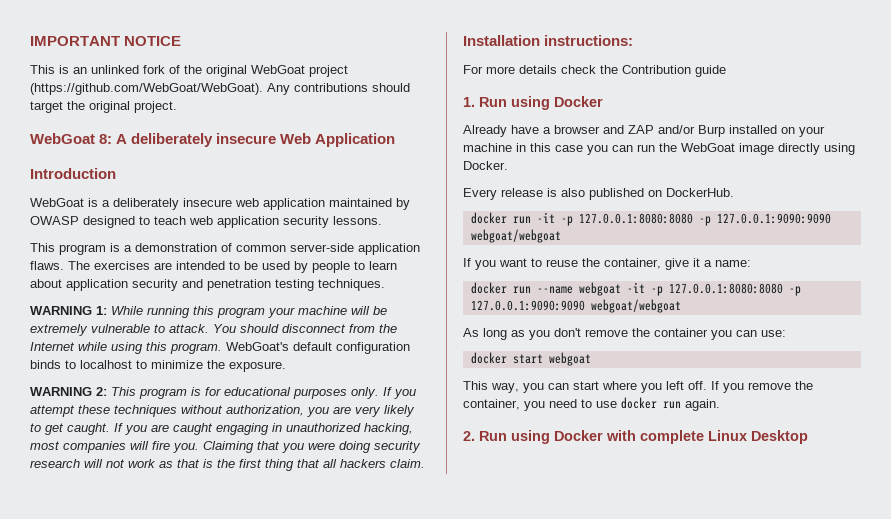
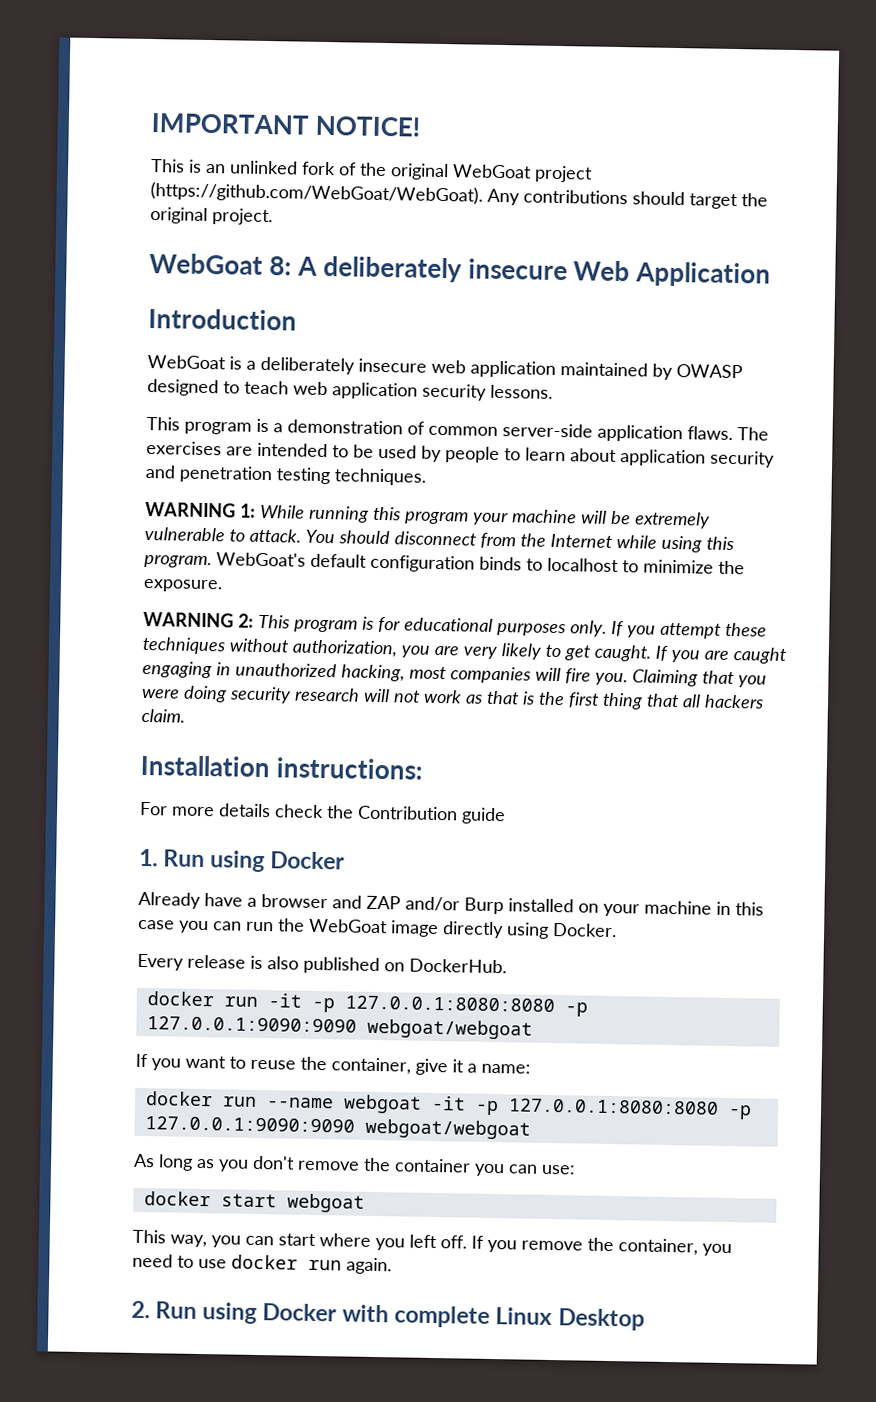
[124,36,182,46] NOTICE -> [314,115,420,137] NOTICE!

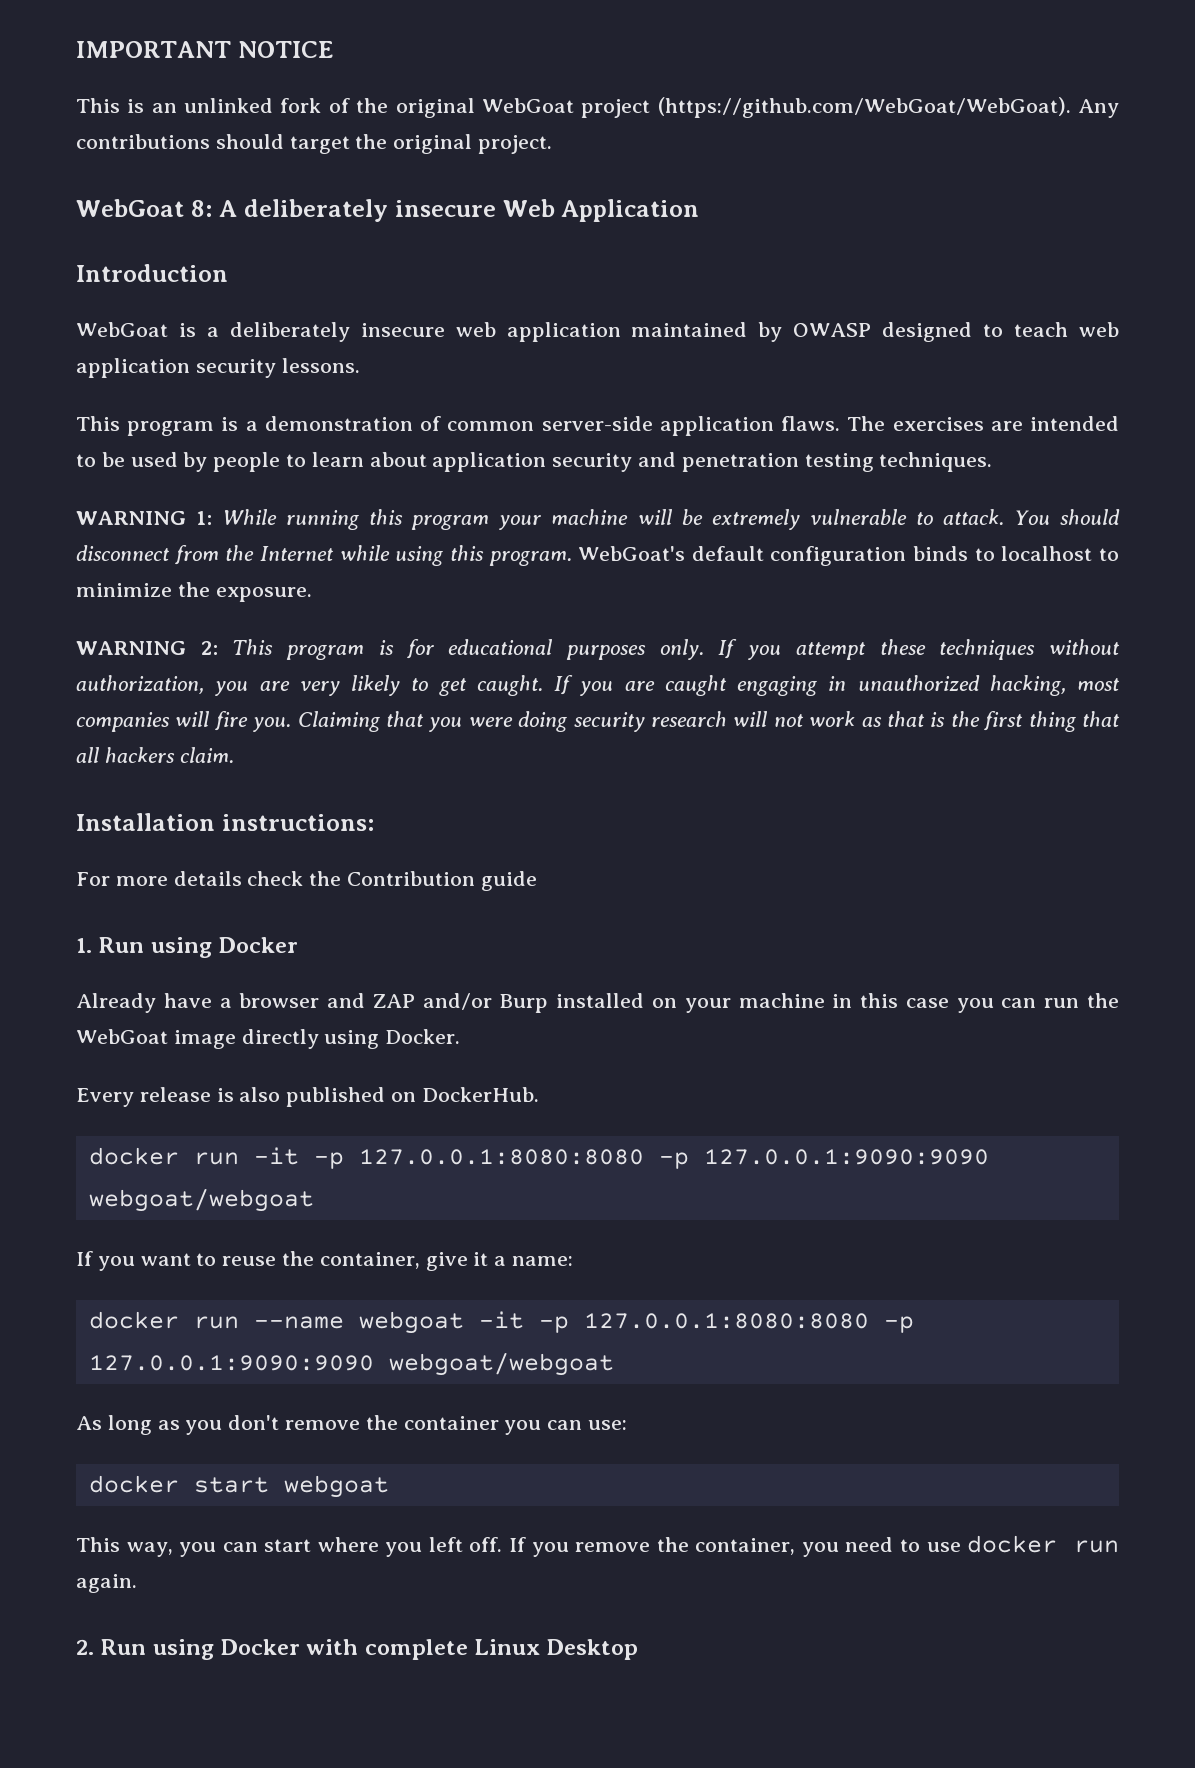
[314,115,420,137] NOTICE! -> [237,41,333,58] NOTICE

